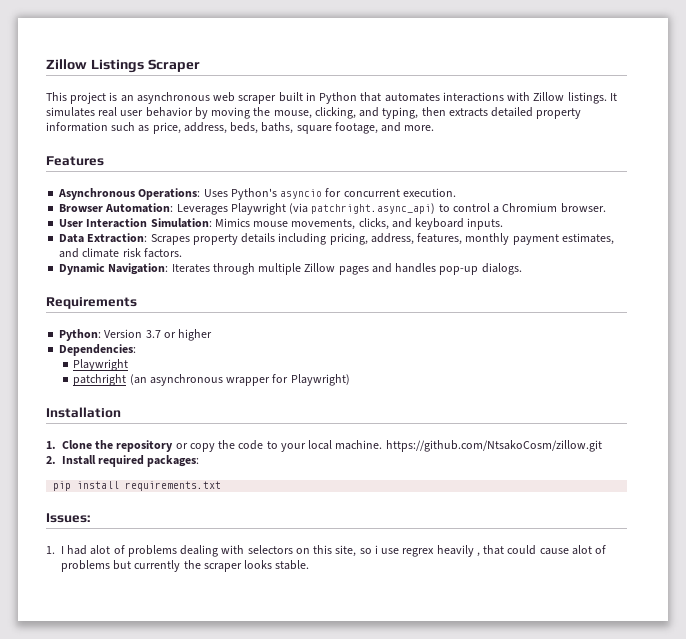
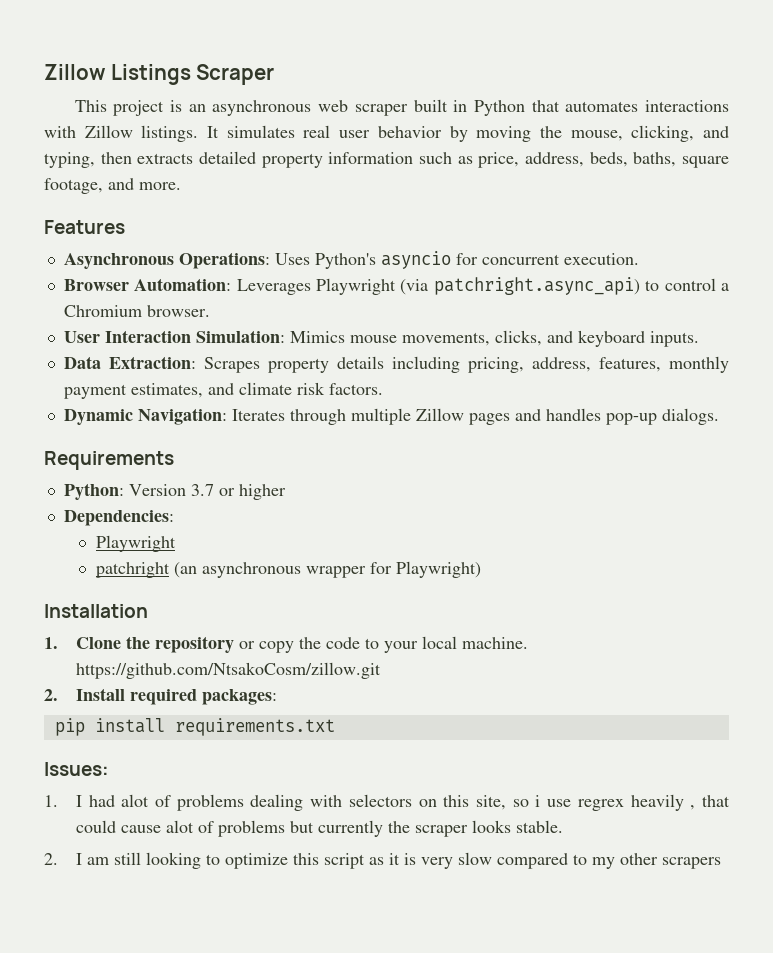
(310, 565) none -> [44,852,721,869] // 2. I am still looking to optimize this script as it is very slow compared to my other scrapers

